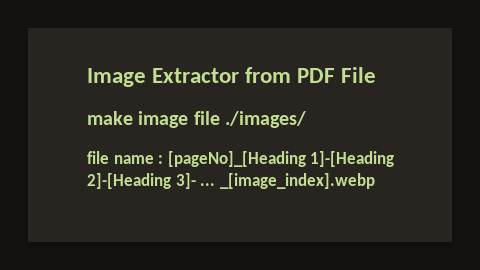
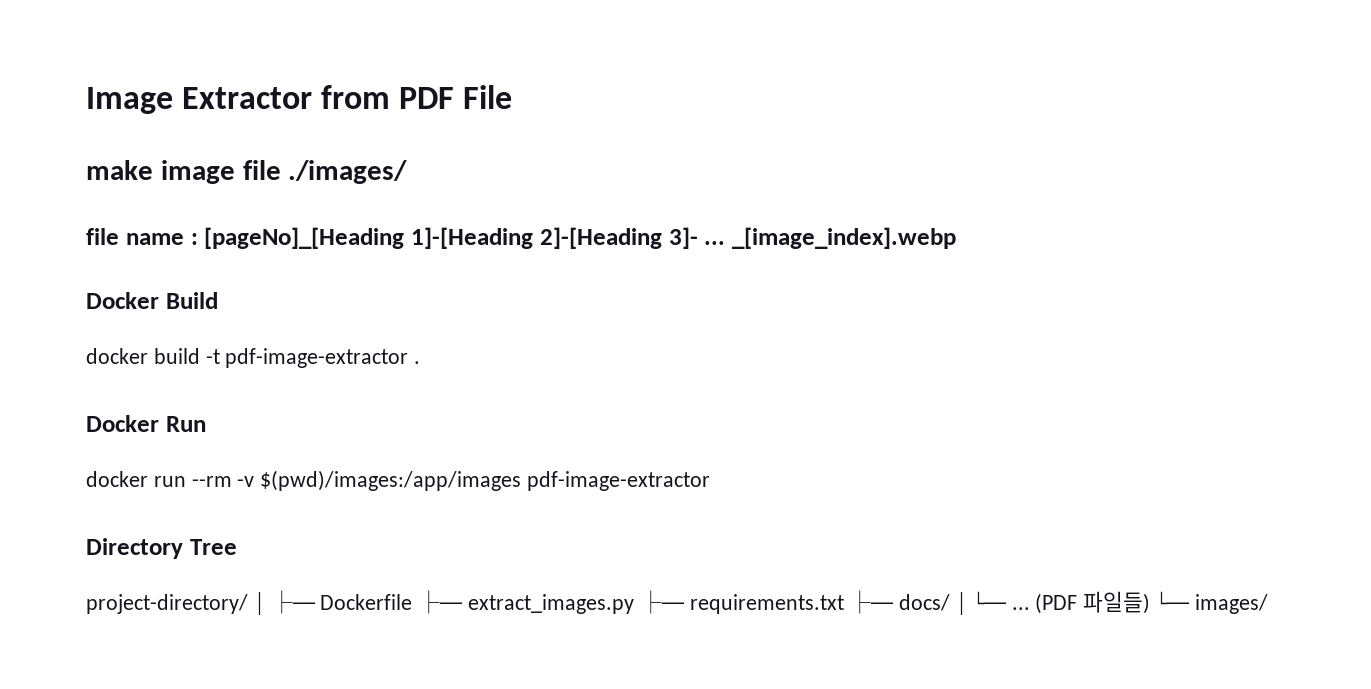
(375, 181) none -> [86,292,218,309] [86,348,421,368] [86,415,206,432] [86,470,711,491] [86,538,237,559] [86,590,1268,615] // Docker Build // docker build -t pdf-image-extractor . // Docker Run // docker run --rm -v $(pwd)/images:/app/images pdf-image-extractor // Directory Tree // project-directory/ │ ├── Dockerfile ├── extract_images.py ├── requirements.txt ├── docs/ │ └── ... (PDF 파일들) └── images/

